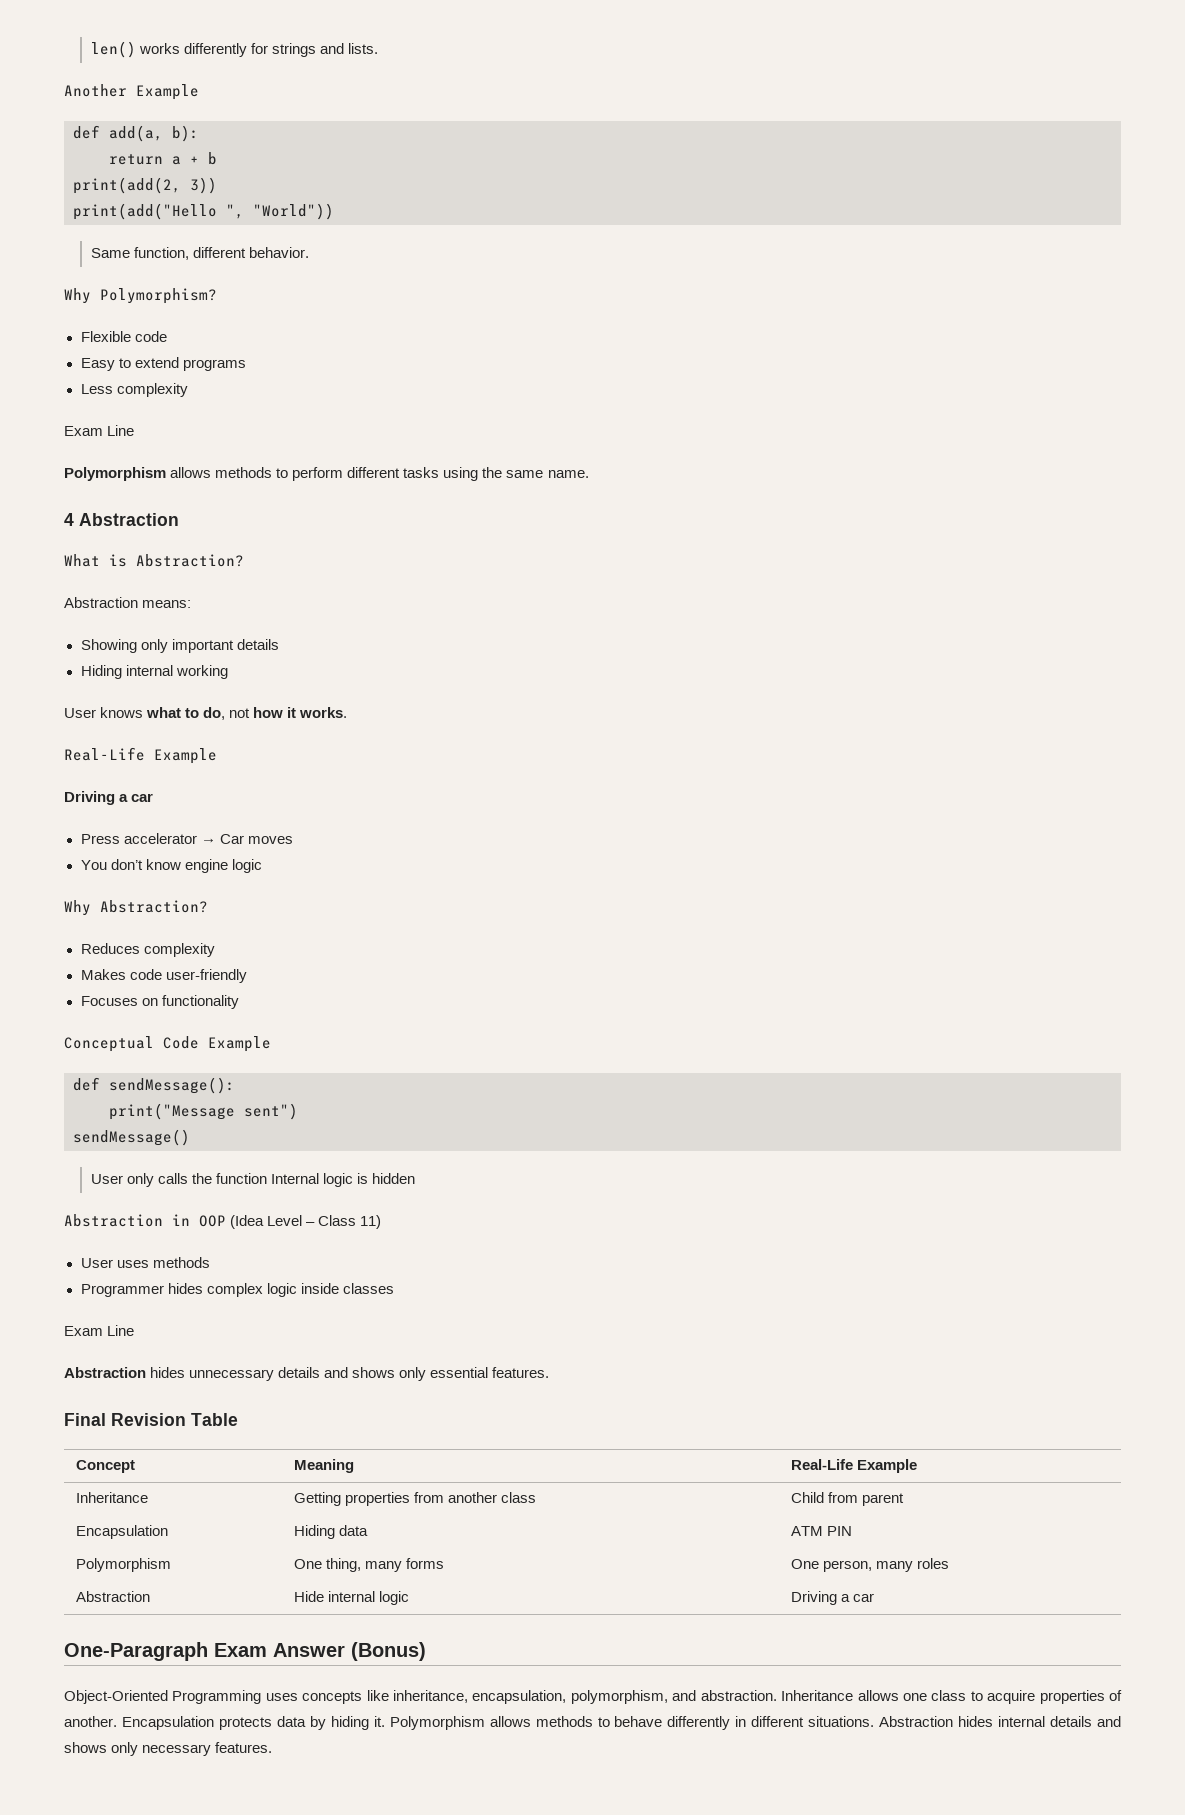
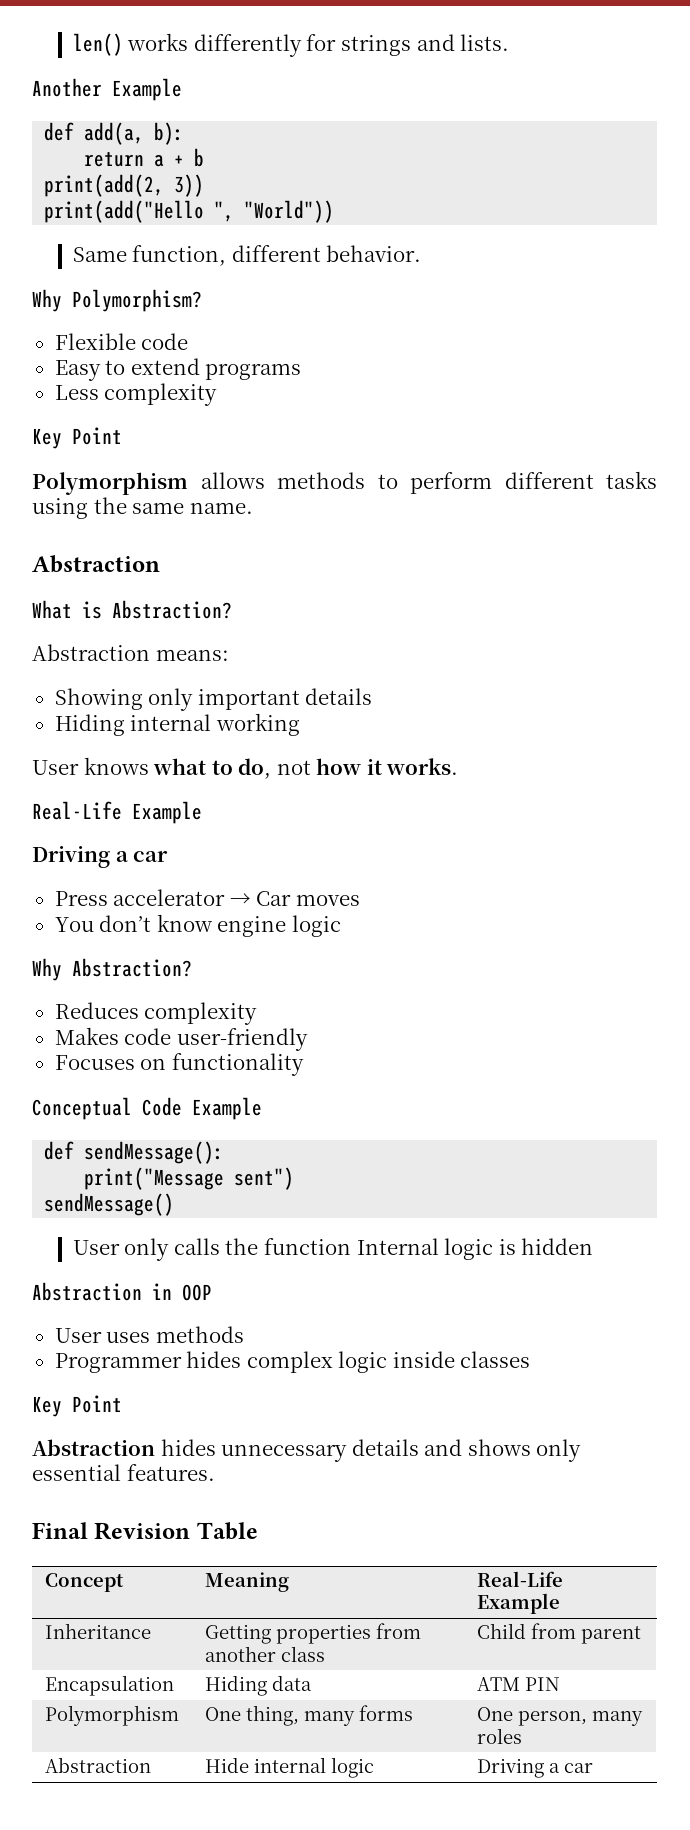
[64,425,135,436] Exam Line -> [32,427,122,449] Key Point
[64,513,74,526] 4 -> (253, 508) none
[230,1215,382,1229] (Idea Level – Class 11) -> (212, 1292) none
[64,1325,135,1336] Exam Line -> [32,1395,122,1417] Key Point
[64,1642,426,1661] [64,1690,1122,1704] [64,1716,1122,1730] [64,1742,273,1756] // One-Paragraph Exam Answer (Bonus) // Object-Oriented Programming uses concepts like inheritance, encapsulation, polymorphism, and abstraction. Inheritance allows one class to acquire properties of another. Encapsulation protects data by hiding it. Polymorphism allows methods to behave differently in different situations. Abstraction hides internal details and shows only necessary features. -> (593, 1768) none

